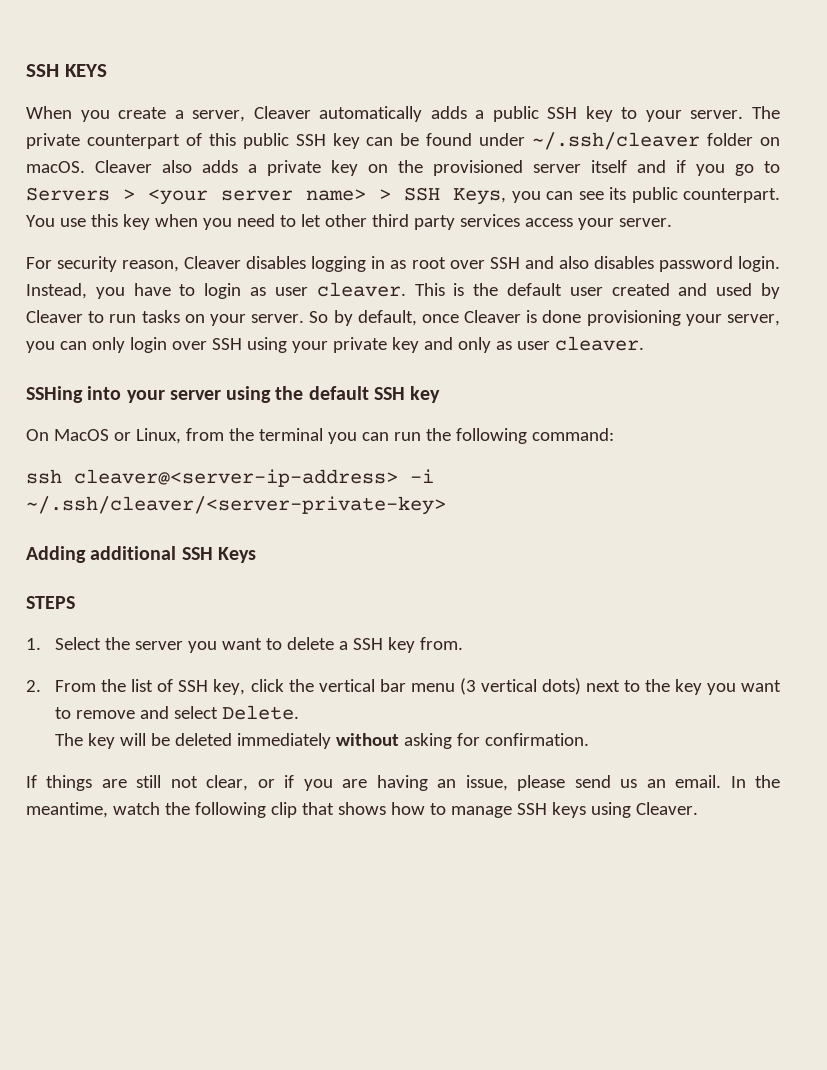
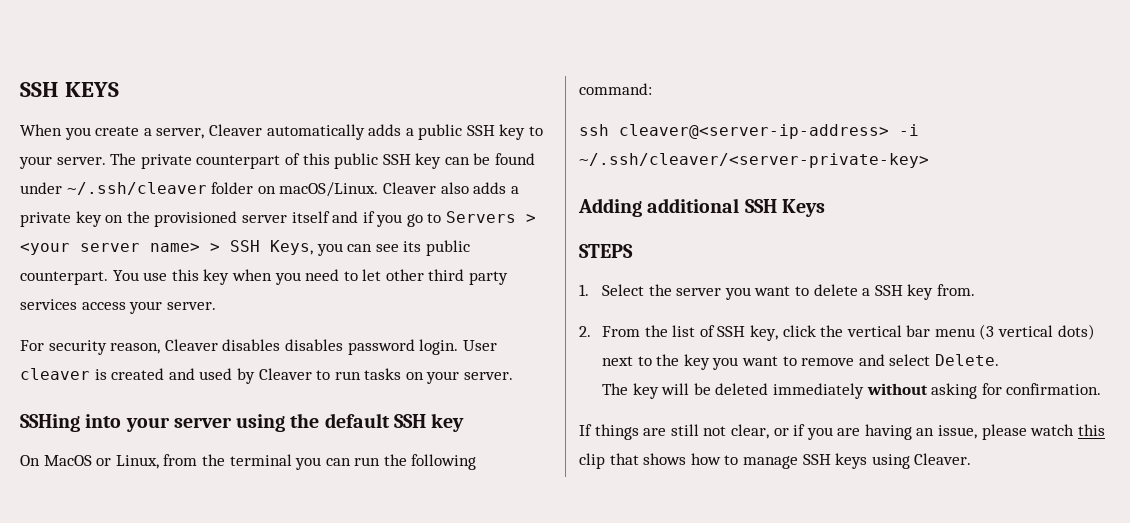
[26,161,85,173] macOS. -> [279,182,379,197] macOS/Linux.
[311,256,781,272] [26,282,603,299] logging in as root over SSH and also disables password login. Instead, you have to login as user cleaver. This is the default user -> [284,339,497,355] [20,368,107,380] disables password login. User cleaver is
[309,310,780,326] [26,336,644,353] So by default, once Cleaver is done provisioning your server, you can only login over SSH using your private key and only as user cleaver. -> (514, 376) none
[574,775,781,788] [26,802,266,818] send us an email. In the meantime, watch the following -> [1030,424,1105,436] watch this

